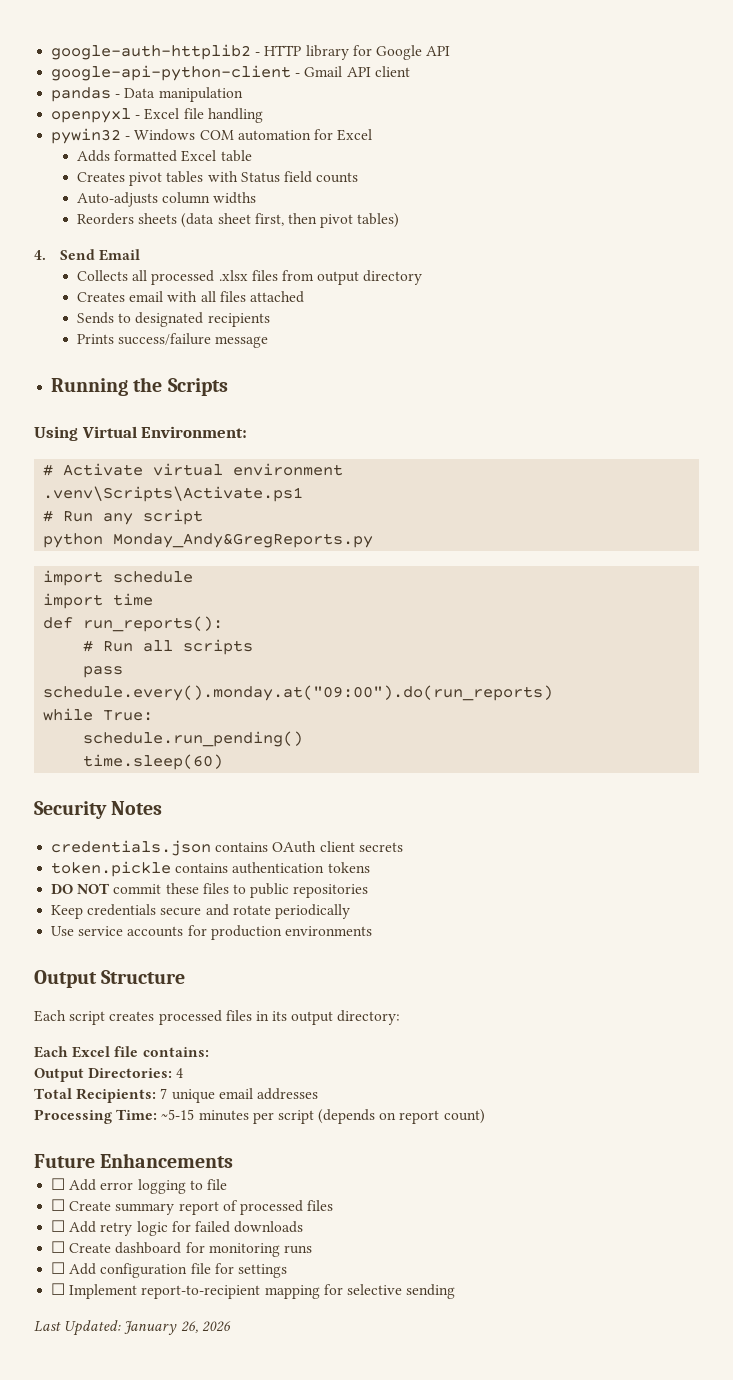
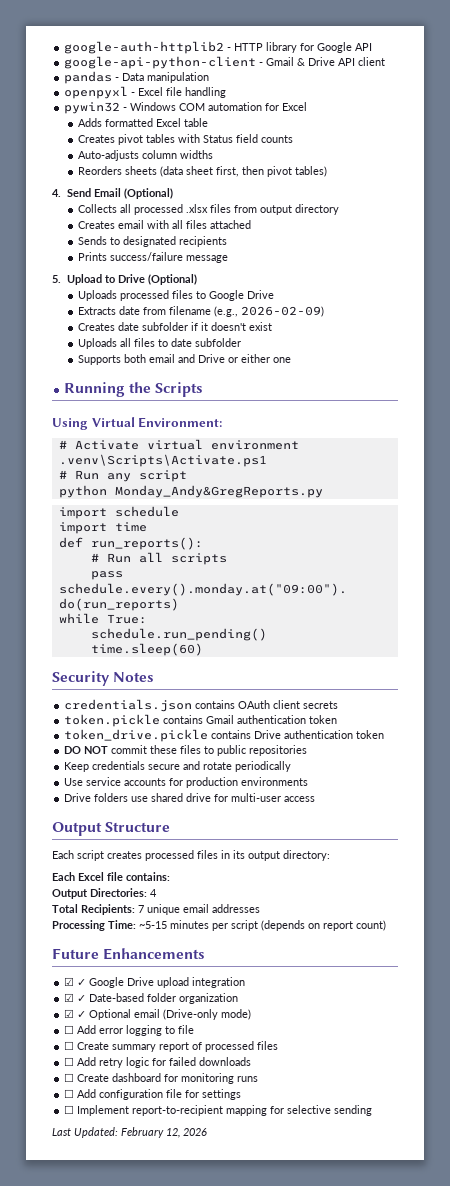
(343, 71) none -> [297,57,336,66] & Drive
(141, 255) none -> [123,188,173,199] (Optional)
(269, 342) none -> [52,274,197,285] [78,290,275,301] [78,306,325,317] [78,322,273,331] [78,338,242,349] [78,354,292,365] // 5. Upload to Drive (Optional) // Uploads processed files to Google Drive // Extracts date from filename (e.g., 2026-02-09) // Creates date subfolder if it doesn't exist // Uploads all files to date subfolder // Supports both email and Drive or either one
[232,862,370,874] authentication tokens -> [206,715,338,724] [64,729,385,742] Gmail authentication token // token_drive.pickle contains Drive authentication token
(372, 931) none -> [64,793,316,802] // Drive folders use shared drive for multi-user access
(234, 1160) none -> [64,977,246,988] [64,993,239,1004] [64,1009,252,1020] // ☑ ✓ Google Drive upload integration // ☑ ✓ Date-based folder organization // ☑ ✓ Optional email (Drive-only mode)
[124,1320,198,1335] January 26, -> [121,1127,180,1138] February 12,

